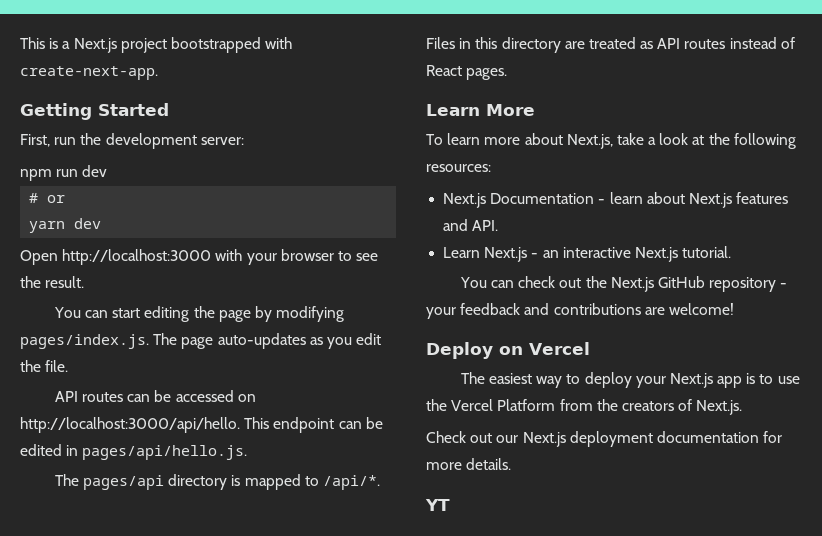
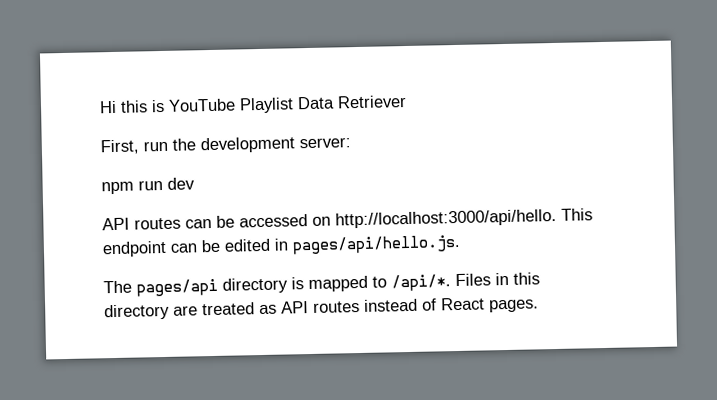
[20,37,293,53] [20,66,158,80] [20,103,169,120] This is a Next.js project bootstrapped with create-next-app. // Getting Started -> [99,95,407,114] Hi this is YouTube Playlist Data Retriever
[29,193,66,203] [29,218,102,233] [20,249,379,265] [20,276,85,288] [53,306,345,322] [20,333,382,349] [20,360,69,372] // # or // yarn dev // Open http://localhost:3000 with your browser to see the result. // You can start editing the page by modifying pages/index.js. The page auto-updates as you edit the file. -> (195, 183) none
[426,104,535,116] [426,133,796,149] [426,164,491,172] [443,192,789,208] [443,219,499,231] [443,246,732,262] [459,276,788,292] [426,303,734,319] [426,342,590,359] [460,372,800,388] [426,399,743,415] [426,431,783,447] [426,458,512,470] [425,499,450,511] // Learn More // To learn more about Next.js, take a look at the following resources: // Next.js Documentation - learn about Next.js features and API. // Learn Next.js - an interactive Next.js tutorial. // You can check out the Next.js GitHub repository - your feedback and contributions are welcome! // Deploy on Vercel // The easiest way to deploy your Next.js app is to use the Vercel Platform from the creators of Next.js. // Check out our Next.js deployment documentation for more details. // YT -> (539, 306) none

